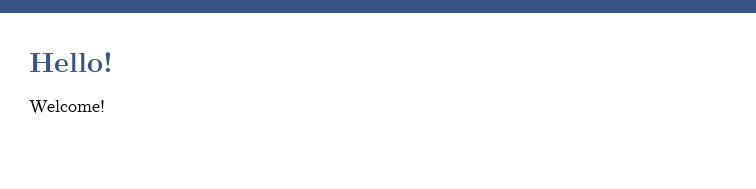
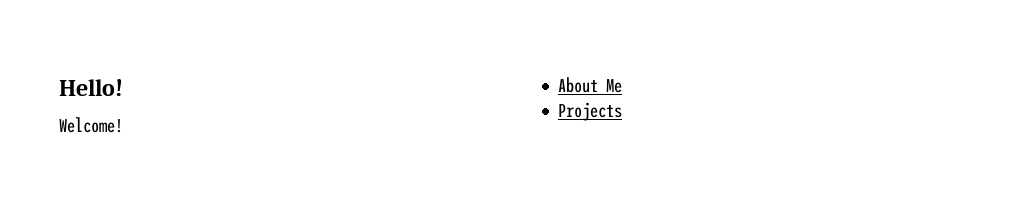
(105, 107) none -> [558,77,623,93] [558,102,623,121] // About Me // Projects

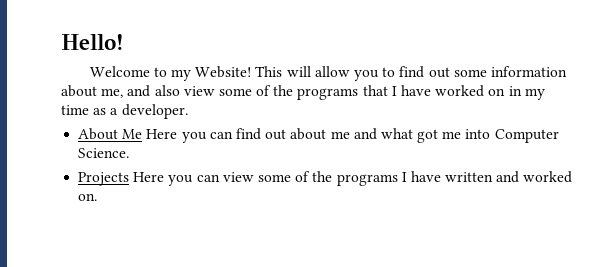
[59,117,123,133] [558,77,623,93] [558,102,623,121] Welcome! // About Me // Projects -> [89,66,567,81] [61,85,545,100] [61,104,188,119] [78,128,559,143] [78,148,130,158] [78,171,573,186] [78,193,98,201] Welcome to my Website! This will allow you to find out some information about me, and also view some of the programs that I have worked on in my time as a developer. // About Me Here you can find out about me and what got me into Computer Science. // Projects Here you can view some of the programs I have written and worked on.

